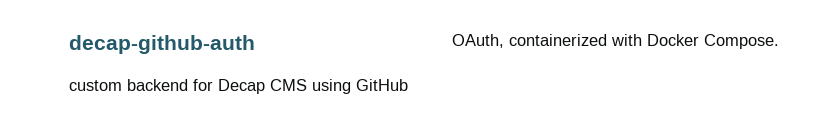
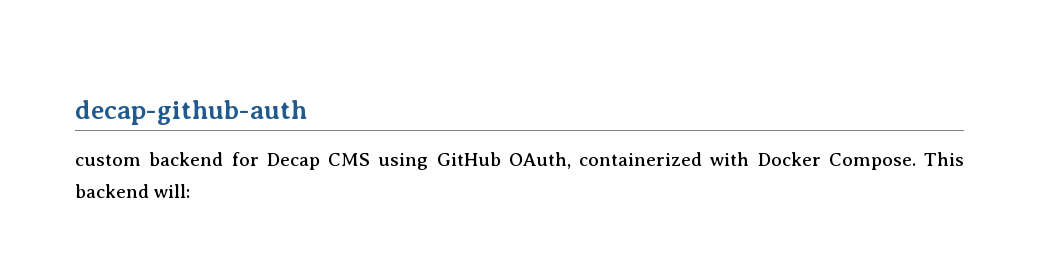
(779, 41) none -> [924,152,964,166] [75,184,191,198] This backend will:

